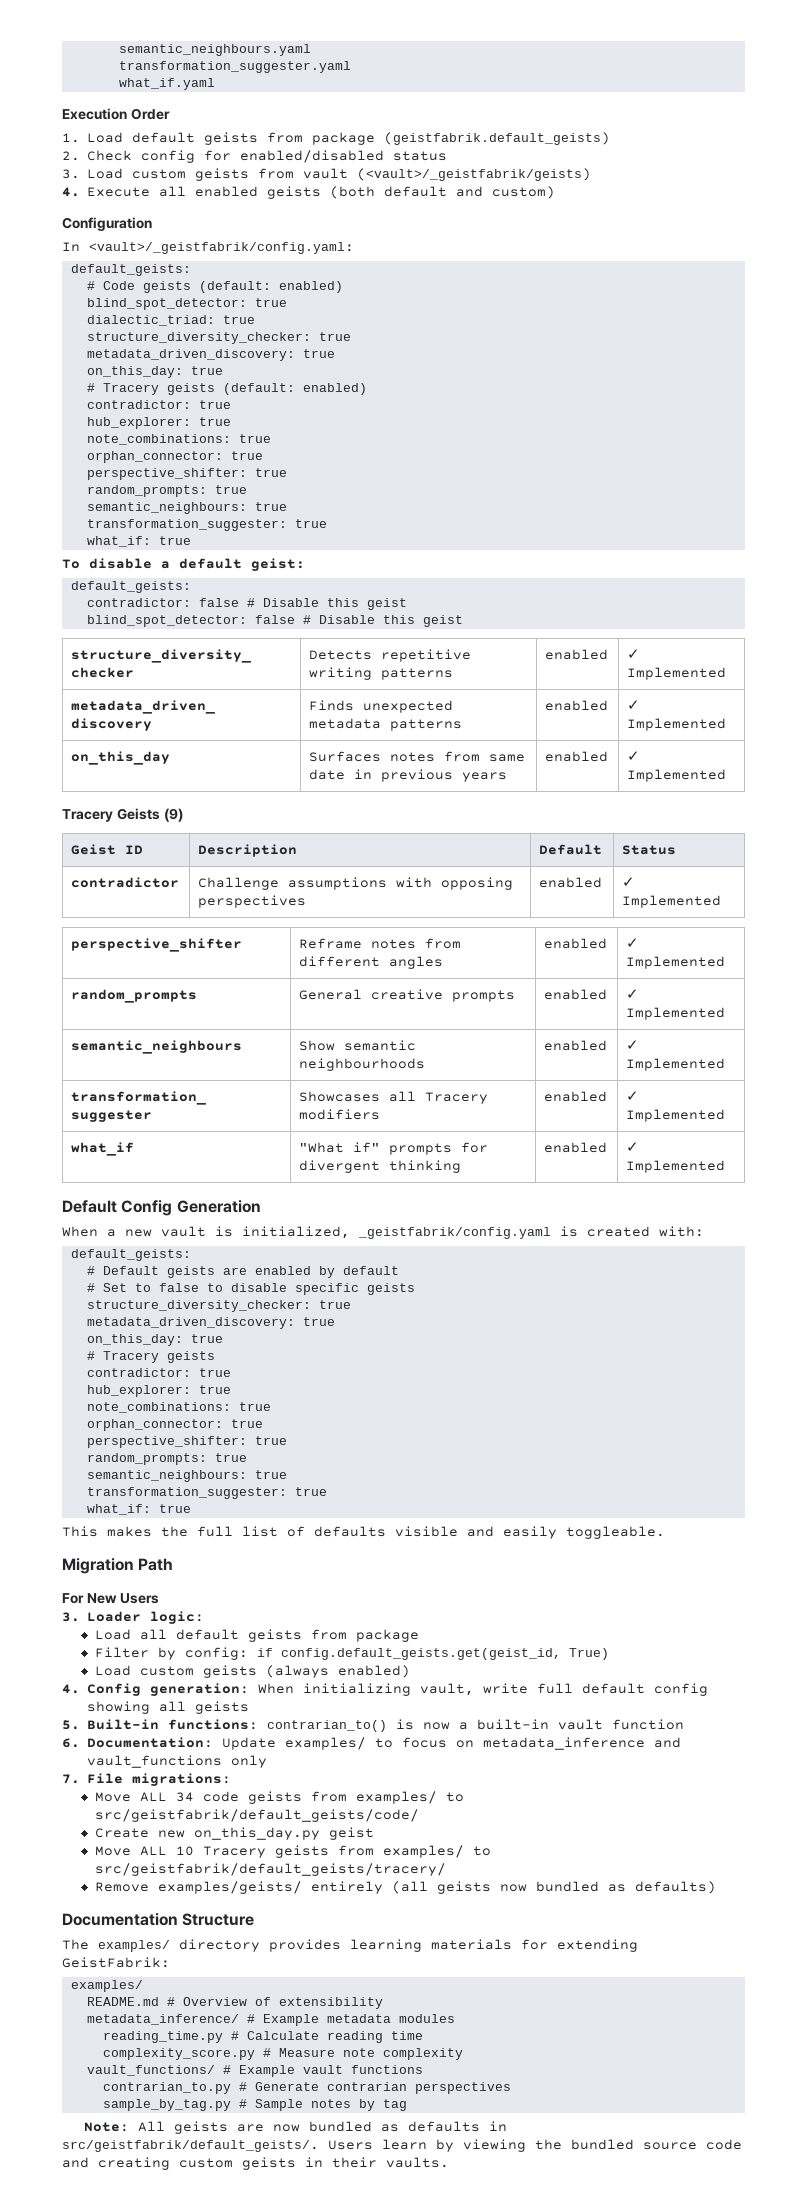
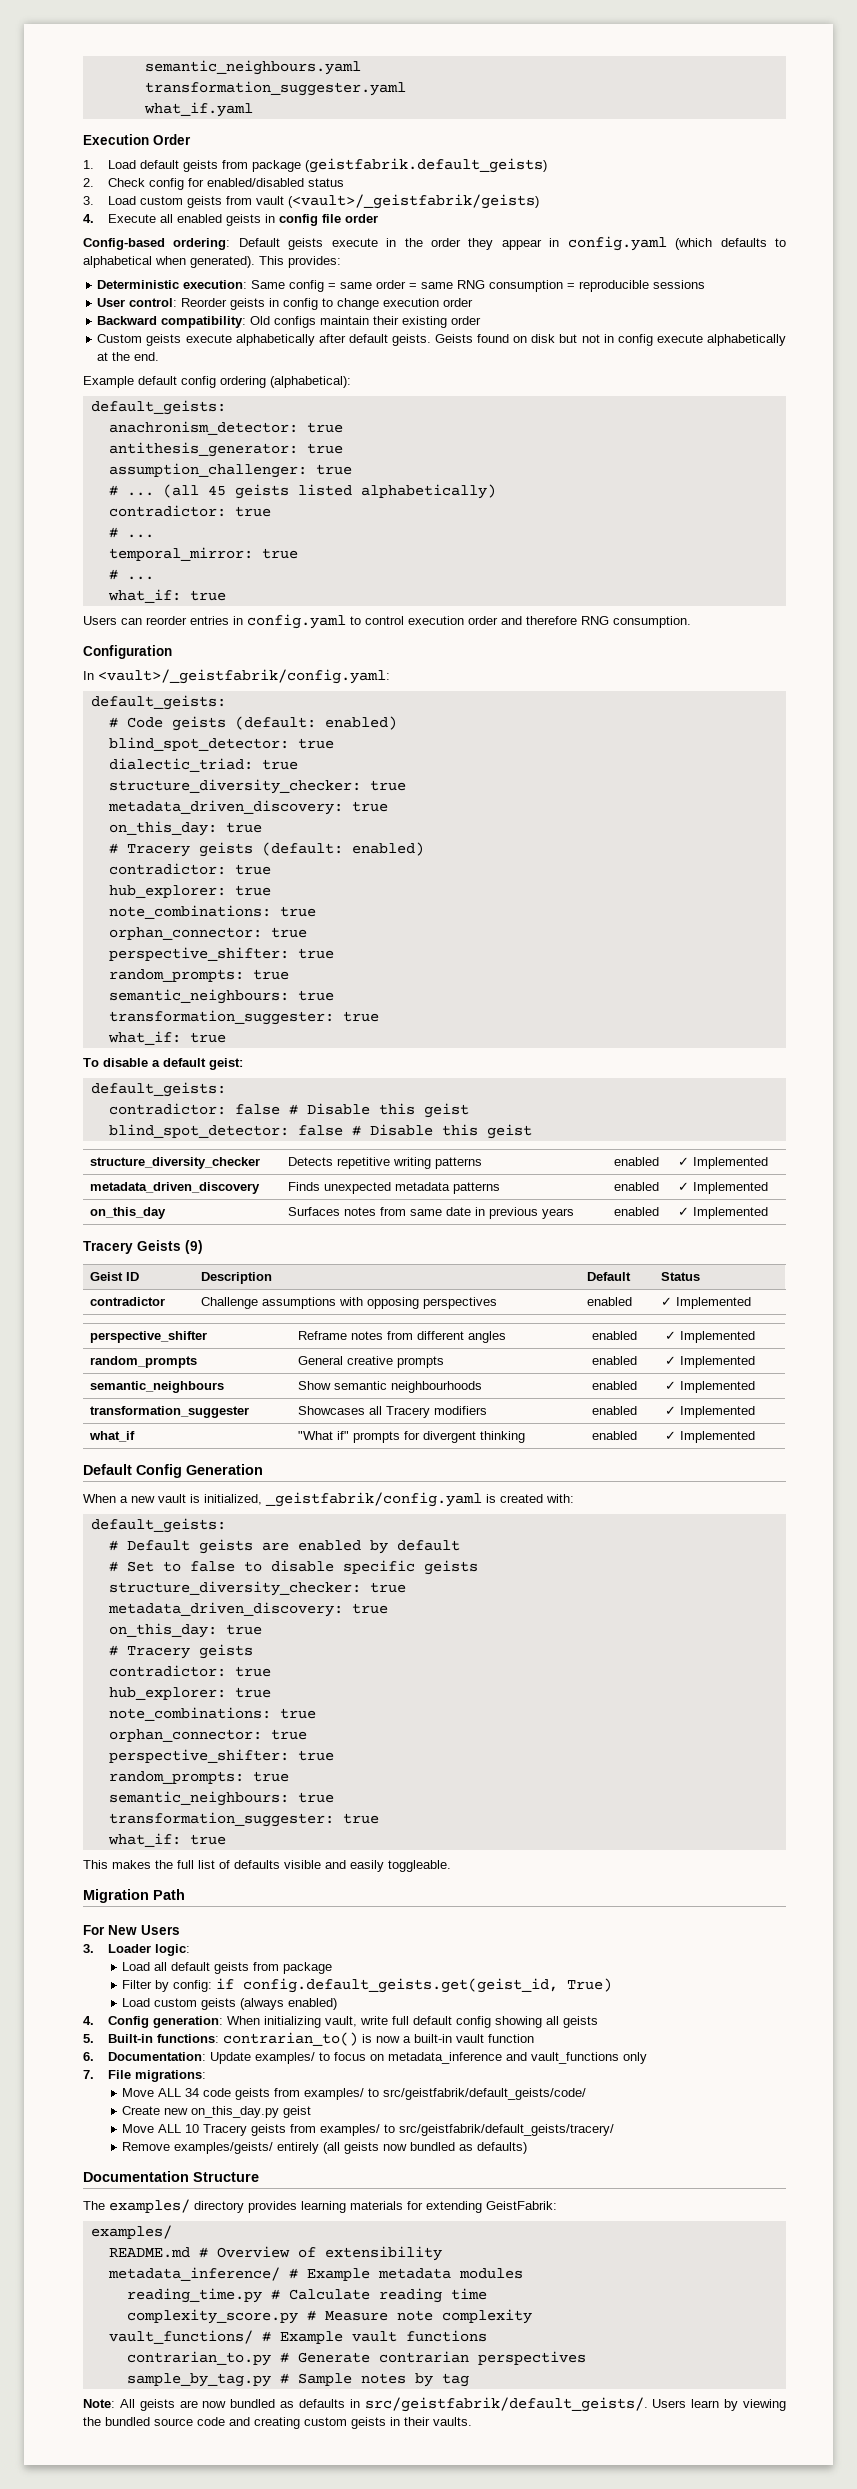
[330,186,556,199] (both default and custom) -> [265,214,379,226] [83,236,787,251] [83,256,341,268] [97,280,706,292] [97,298,474,310] [97,316,482,328] [97,334,786,346] [97,352,160,361] [83,376,351,388] [90,400,226,415] [108,421,343,435] [108,442,343,457] [108,463,352,478] [108,484,496,499] [108,505,271,517] [108,527,154,538] [108,547,298,561] [108,569,154,580] [107,589,226,603] [83,614,691,629] in config file order // Config-based ordering: Default geists execute in the order they appear in config.yaml (which defaults to alphabetical when generated). This provides: // Deterministic execution: Same config = same order = same RNG consumption = reproducible sessions // User control: Reorder geists in config to change execution order // Backward compatibility: Old configs maintain their existing order // Custom geists execute alphabetically after default geists. Geists found on disk but not in config execute alphabetically at the end. // Example default config ordering (alphabetical): // default_geists: // anachronism_detector: true // antithesis_generator: true // assumption_challenger: true // # ... (all 45 geists listed alphabetically) // contradictor: true // # ... // temporal_mirror: true // # ... // what_if: true // Users can reorder entries in config.yaml to control execution order and therefore RNG consumption.

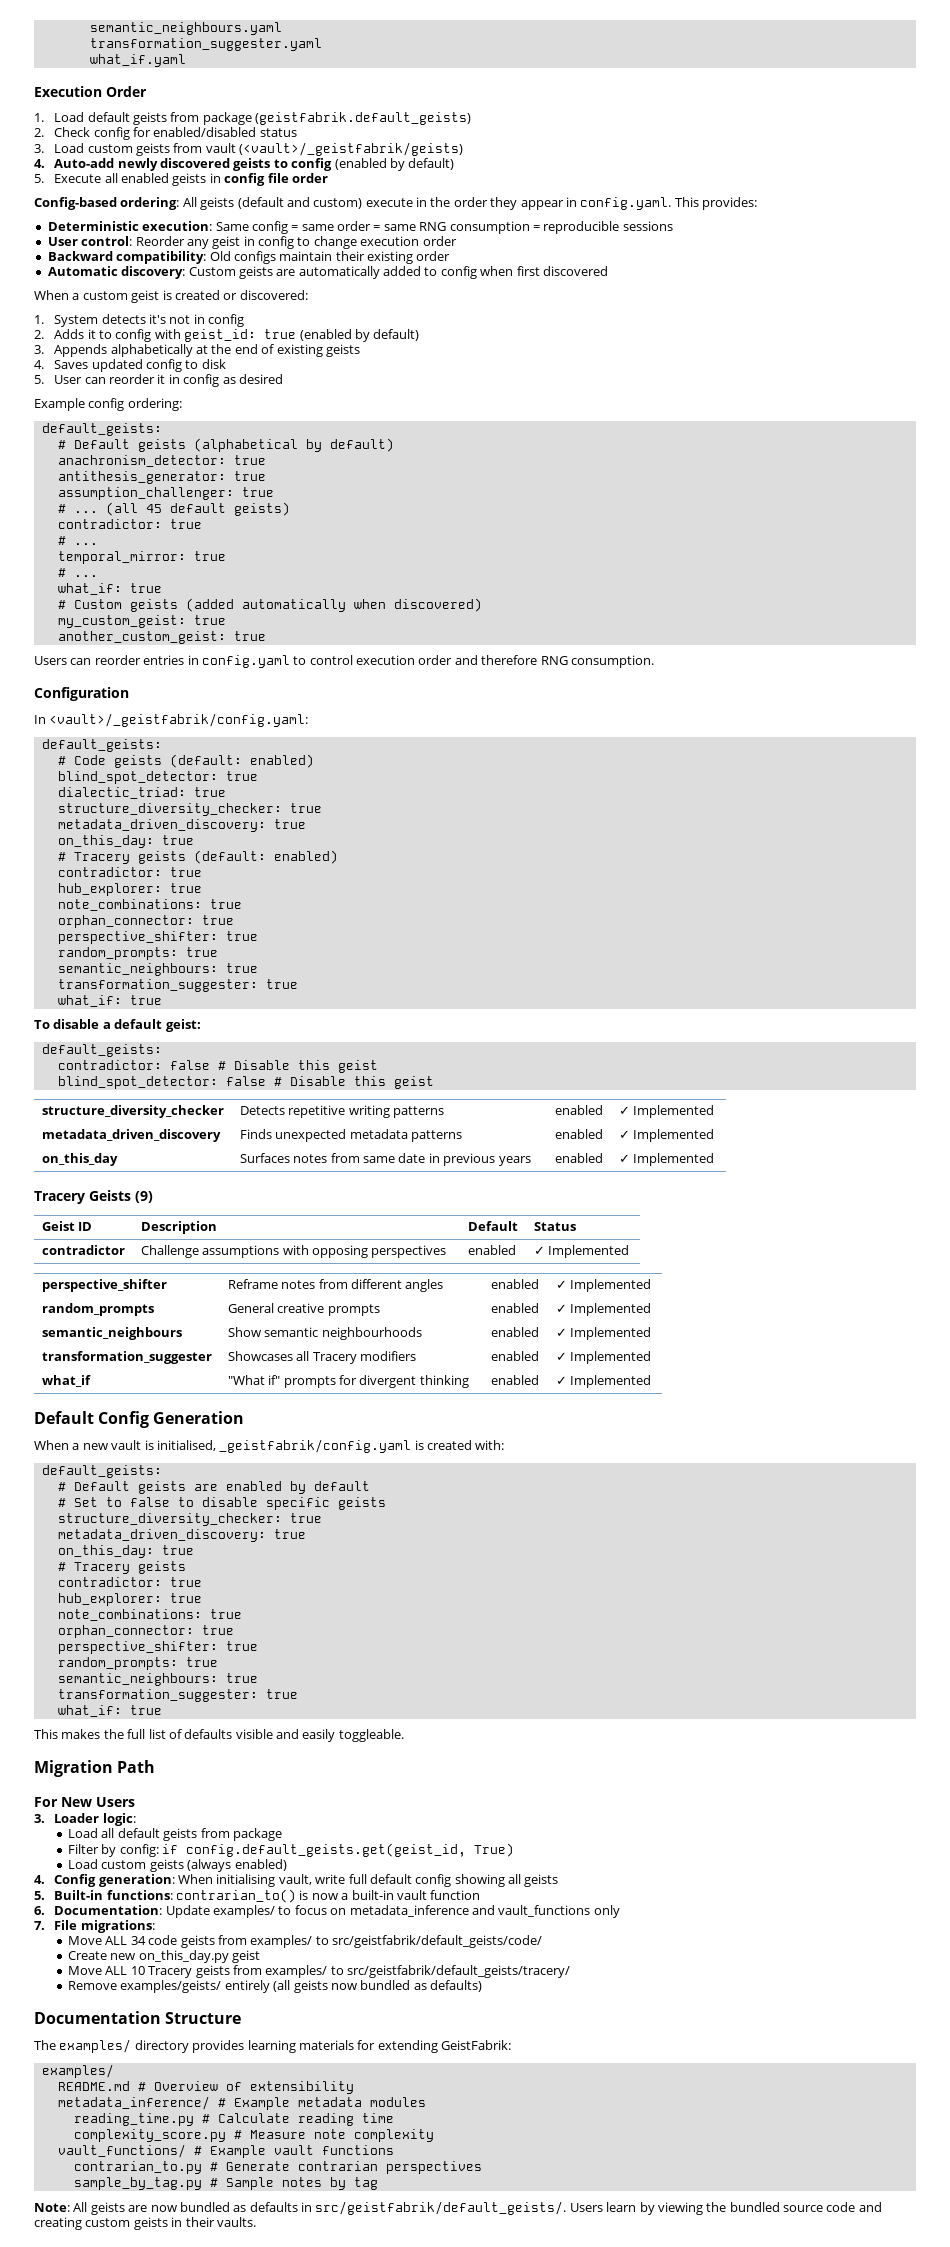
(94, 218) none -> [54,158,455,171] [34,174,44,183] Auto-add newly discovered geists to config (enabled by default) // 5.
[238,238,324,250] Default geists -> [182,197,363,210] All geists (default and custom)
[567,236,787,251] [83,256,255,268] config.yaml (which defaults to alphabetical when generated). -> [580,197,672,210] config.yaml.
[230,298,266,310] geists -> [186,236,241,249] any geist
[97,334,786,346] [97,352,160,361] [83,376,351,388] [90,400,226,415] Custom geists execute alphabetically after default geists. Geists found on disk but not in config execute alphabetically at the end. // Example default config ordering (alphabetical): // default_geists: -> [47,266,608,279] [34,290,308,303] [34,314,245,327] [34,329,420,342] [34,344,360,357] [34,359,226,372] [34,374,283,387] [34,398,182,411] [41,423,162,436] [57,438,394,452] Automatic discovery: Custom geists are automatically added to config when first discovered // When a custom geist is created or discovered: // 1. System detects it's not in config // 2. Adds it to config with geist_id: true (enabled by default) // 3. Appends alphabetically at the end of existing geists // 4. Saves updated config to disk // 5. User can reorder it in config as desired // Example config ordering: // default_geists: // # Default geists (alphabetical by default)
[234,484,496,499] geists listed alphabetically) -> [169,502,290,516] default geists)
(226, 595) none -> [57,598,482,612] [57,615,226,628] [57,631,266,644] // # Custom geists (added automatically when discovered) // my_custom_geist: true // another_custom_geist: true
[204,1494,262,1505] initialized, -> [156,1440,216,1451] initialised,
[264,2016,322,2028] initializing -> [216,1874,276,1887] initialising

